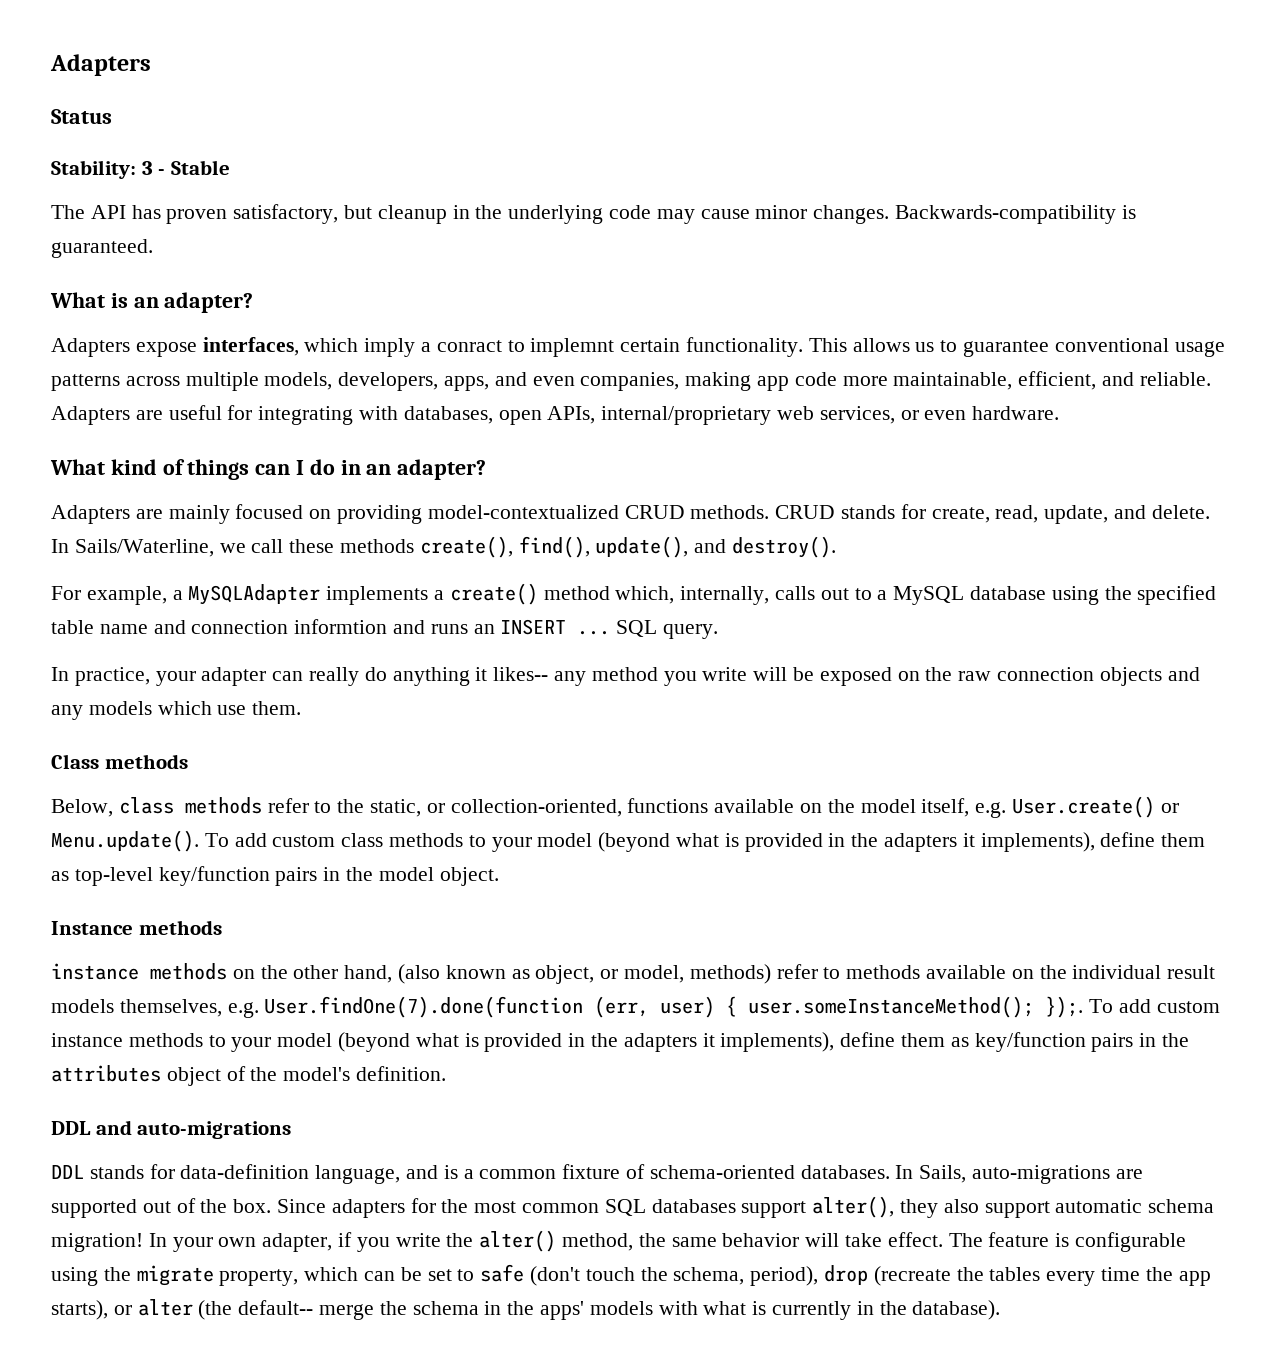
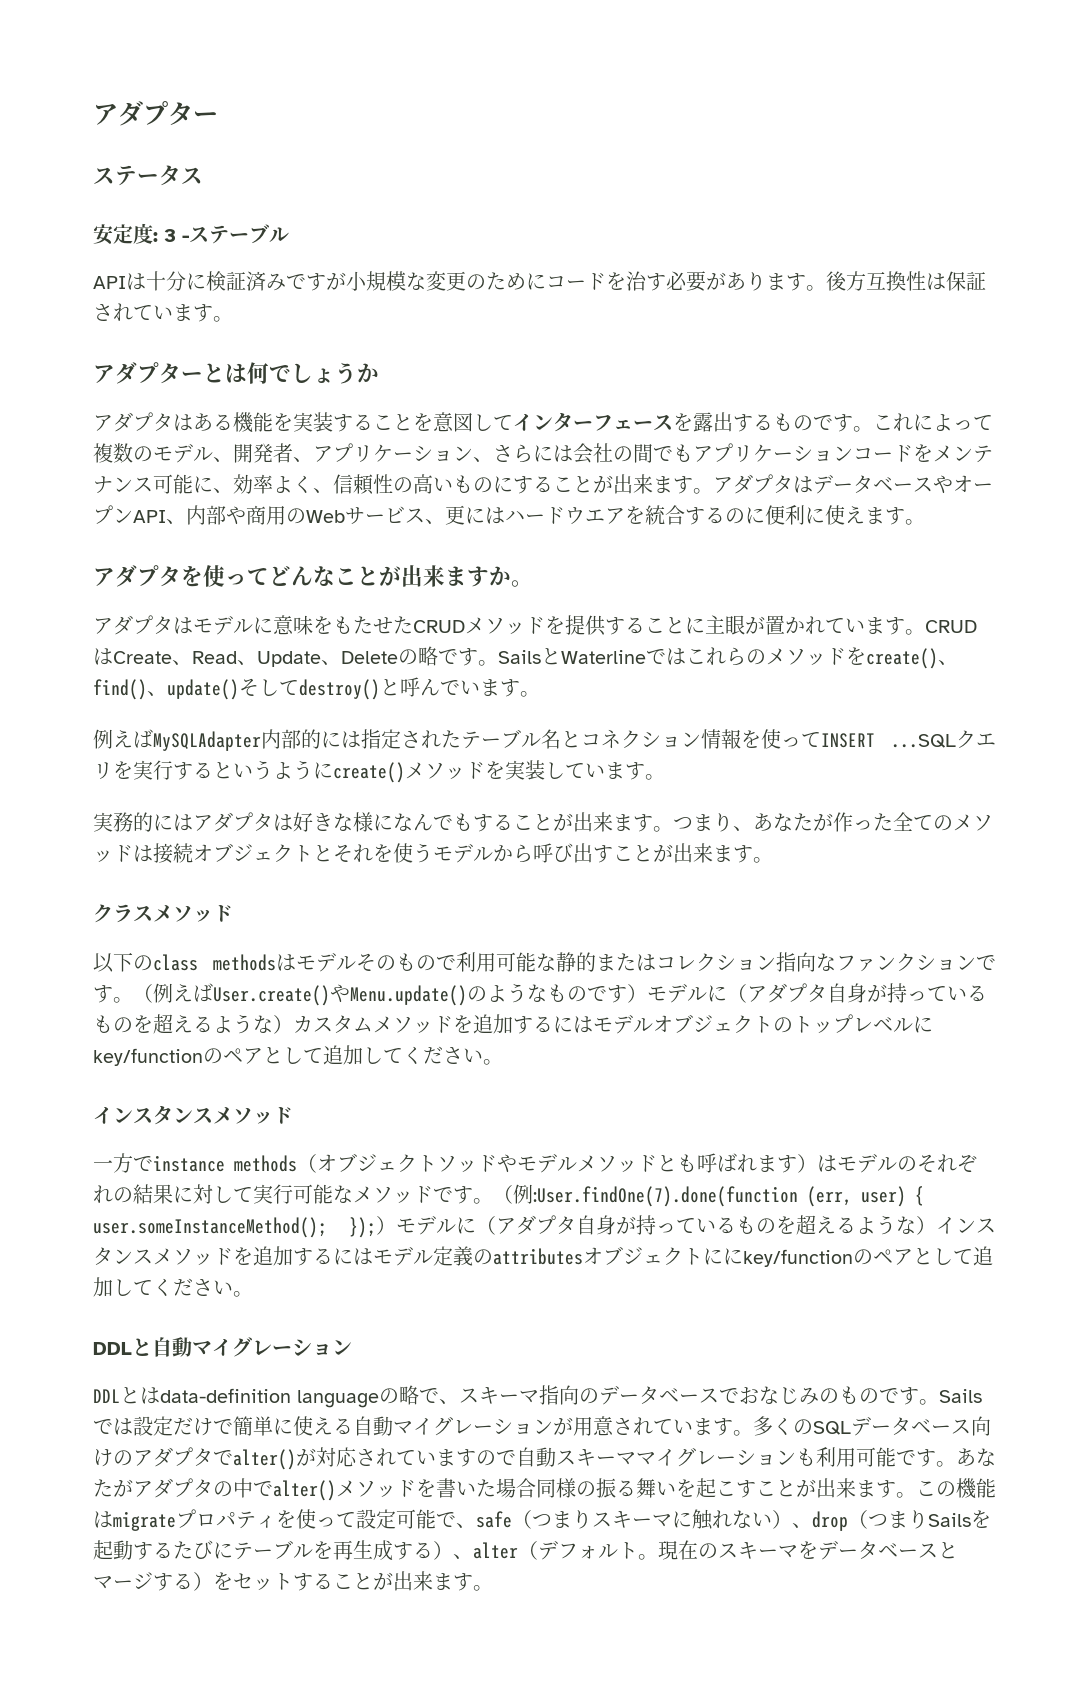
[50,54,151,76] [51,109,112,124] [51,160,230,179] [51,204,1136,224] [51,239,153,258] [50,292,254,313] [51,337,1225,357] [51,371,1211,391] [51,405,1060,425] [50,459,487,480] [51,504,1210,524] [51,536,837,558] [51,583,1217,605] [51,619,719,639] [51,667,1200,686] [51,701,302,720] [51,754,188,769] [51,796,1179,818] [51,830,1206,852] [51,866,499,886] [51,920,222,935] [51,963,1216,984] [51,996,1220,1018] [51,1032,1190,1052] [51,1065,447,1086] [51,1120,292,1139] [51,1164,1143,1184] [51,1196,1215,1218] [51,1230,1187,1252] [51,1264,1211,1286] [51,1299,1001,1320] Adapters // Status // Stability: 3 - Stable // The API has proven satisfactory, but cleanup in the underlying code may cause minor changes. Backwards-compatibility is guaranteed. // What is an adapter? // Adapters expose interfaces, which imply a conract to implemnt certain functionality. This allows us to guarantee conventional usage patterns across multiple models, developers, apps, and even companies, making app code more maintainable, efficient, and reliable. Adapters are useful for integrating with databases, open APIs, internal/proprietary web services, or even hardware. // What kind of things can I do in an adapter? // Adapters are mainly focused on providing model-contextualized CRUD methods. CRUD stands for create, read, update, and delete. In Sails/Waterline, we call these methods create(), find(), update(), and destroy(). // For example, a MySQLAdapter implements a create() method which, internally, calls out to a MySQL database using the specified table name and connection informtion and runs an INSERT ... SQL query. // In practice, your adapter can really do anything it likes-- any method you write will be exposed on the raw connection objects and any models which use them. // Class methods // Below, class methods refer to the static, or collection-oriented, functions available on the model itself, e.g. User.create() or Menu.update(). To add custom class methods to your model (beyond what is provided in the adapters it implements), define them as top-level key/function pairs in the model object. // Instance methods // instance methods on the other hand, (also known as object, or model, methods) refer to methods available on the individual result models themselves, e.g. User.findOne(7).done(function (err, user) { user.someInstanceMethod(); });. To add custom instance methods to your model (beyond what is provided in the adapters it implements), define them as key/function pairs in the attributes object of the model's definition. // DDL and auto-migrations // DDL stands for data-definition language, and is a common fixture of schema-oriented databases. In Sails, auto-migrations are supported out of the box. Since adapters for the most common SQL databases support alter(), they also support automatic schema migration! In your own adapter, if you write the alter() method, the same behavior will take effect. The feature is configurable using the migrate property, which can be set to safe (don't touch the schema, period), drop (recreate the tables every time the app starts), or alter (the default-- merge the schema in the apps' models with what is currently in the database). -> [93,101,218,126] [93,165,203,186] [93,223,289,245] [93,271,986,292] [93,303,233,322] [93,362,379,384] [93,412,993,433] [93,443,993,464] [93,474,993,495] [93,505,925,525] [93,565,533,587] [93,615,977,636] [93,646,958,669] [93,677,540,700] [93,729,996,751] [93,760,665,783] [93,812,993,832] [93,843,773,864] [93,904,233,923] [93,952,996,973] [93,983,987,1006] [93,1014,933,1034] [93,1045,503,1066] [93,1105,293,1125] [93,1153,977,1173] [93,1184,924,1207] [93,1215,996,1238] [93,1246,993,1267] [93,1277,253,1297] [93,1337,352,1357] [93,1385,982,1408] [93,1416,991,1436] [93,1447,996,1470] [93,1478,996,1501] [93,1509,991,1531] [93,1540,958,1561] [93,1571,493,1591] アダプター // ステータス // 安定度: 3 -ステーブル // APIは十分に検証済みですが小規模な変更のためにコードを治す必要があります。後方互換性は保証されています。 // アダプターとは何でしょうか // アダプタはある機能を実装することを意図してインターフェースを露出するものです。これによって複数のモデル、開発者、アプリケーション、さらには会社の間でもアプリケーションコードをメンテナンス可能に、効率よく、信頼性の高いものにすることが出来ます。アダプタはデータベースやオープンAPI、内部や商用のWebサービス、更にはハードウエアを統合するのに便利に使えます。 // アダプタを使ってどんなことが出来ますか。 // アダプタはモデルに意味をもたせたCRUDメソッドを提供することに主眼が置かれています。CRUDはCreate、Read、Update、Deleteの略です。SailsとWaterlineではこれらのメソッドをcreate()、find()、update()そしてdestroy()と呼んでいます。 // 例えばMySQLAdapter内部的には指定されたテーブル名とコネクション情報を使ってINSERT ...SQLクエリを実行するというようにcreate()メソッドを実装しています。 // 実務的にはアダプタは好きな様になんでもすることが出来ます。つまり、あなたが作った全てのメソッドは接続オブジェクトとそれを使うモデルから呼び出すことが出来ます。 // クラスメソッド // 以下のclass methodsはモデルそのもので利用可能な静的またはコレクション指向なファンクションです。（例えばUser.create()やMenu.update()のようなものです）モデルに（アダプタ自身が持っているものを超えるような）カスタムメソッドを追加するにはモデルオブジェクトのトップレベルにkey/functionのペアとして追加してください。 // インスタンスメソッド // 一方でinstance methods（オブジェクトソッドやモデルメソッドとも呼ばれます）はモデルのそれぞれの結果に対して実行可能なメソッドです。（例:User.findOne(7).done(function (err, user) { user.someInstanceMethod(); });）モデルに（アダプタ自身が持っているものを超えるような）インスタンスメソッドを追加するにはモデル定義のattributesオブジェクトににkey/functionのペアとして追加してください。 // DDLと自動マイグレーション // DDLとはdata-definition languageの略で、スキーマ指向のデータベースでおなじみのものです。Sailsでは設定だけで簡単に使える自動マイグレーションが用意されています。多くのSQLデータベース向けのアダプタでalter()が対応されていますので自動スキーママイグレーションも利用可能です。あなたがアダプタの中でalter()メソッドを書いた場合同様の振る舞いを起こすことが出来ます。この機能はmigrateプロパティを使って設定可能で、safe（つまりスキーマに触れない）、drop（つまりSailsを起動するたびにテーブルを再生成する）、alter（デフォルト。現在のスキーマをデータベースとマージする）をセットすることが出来ます。

